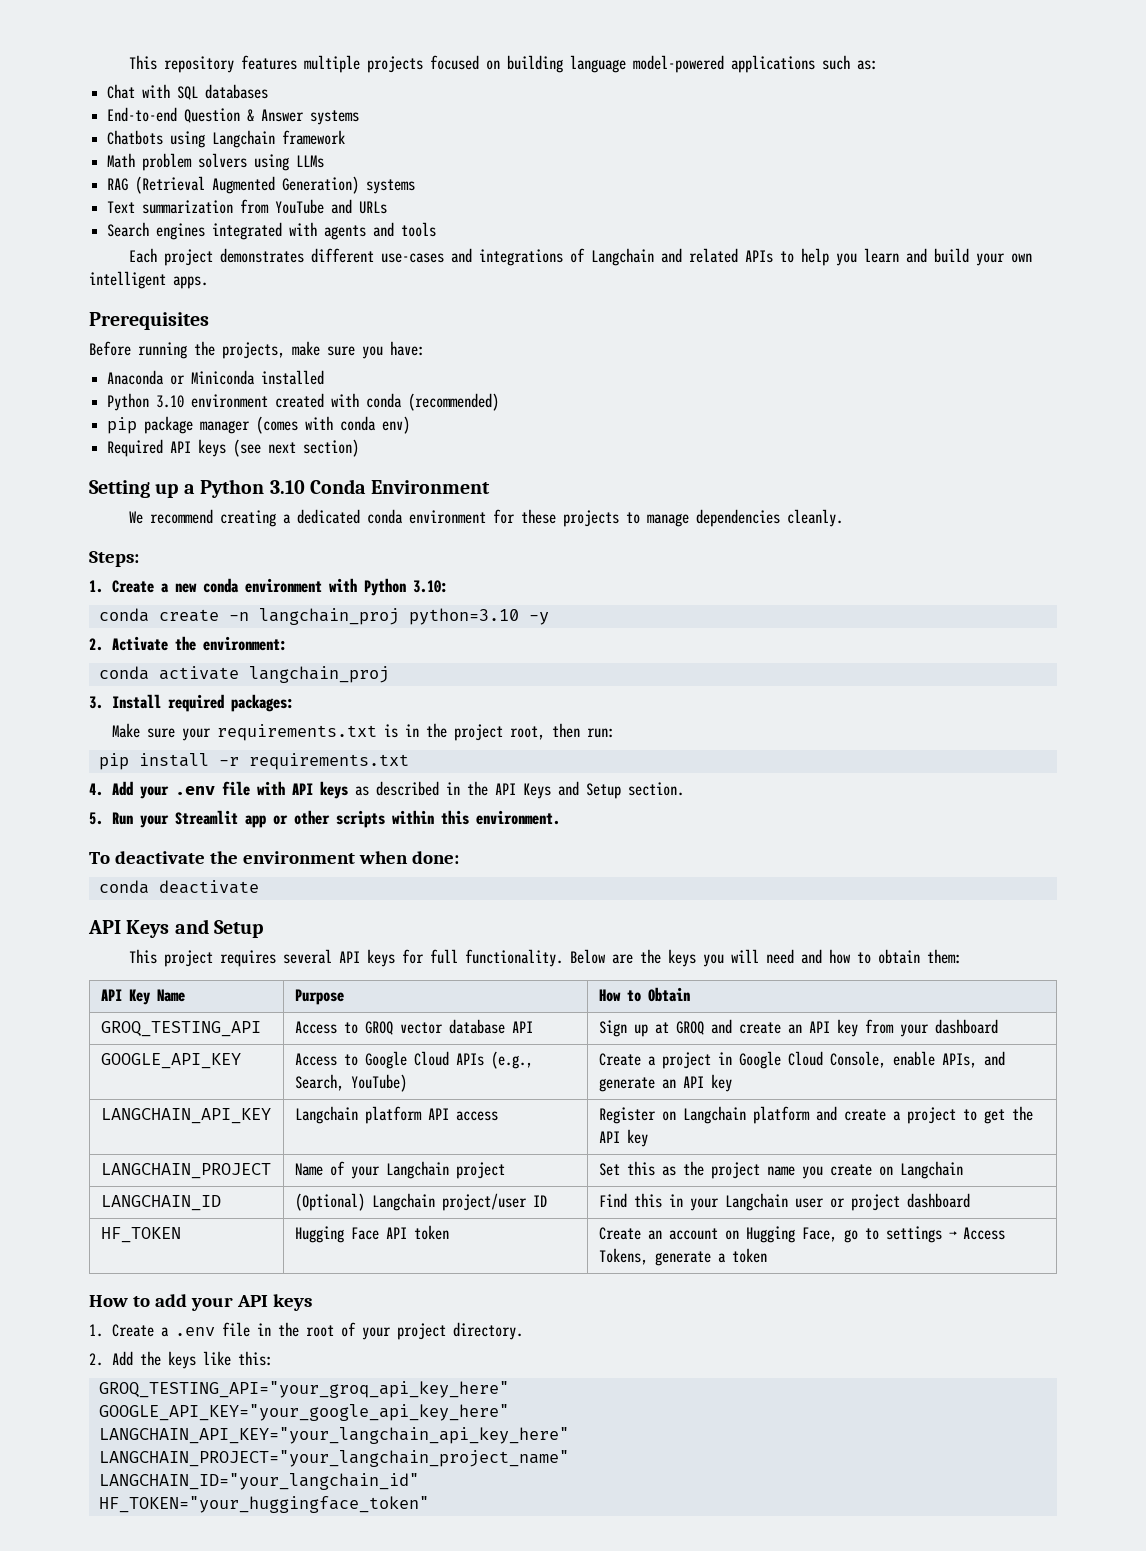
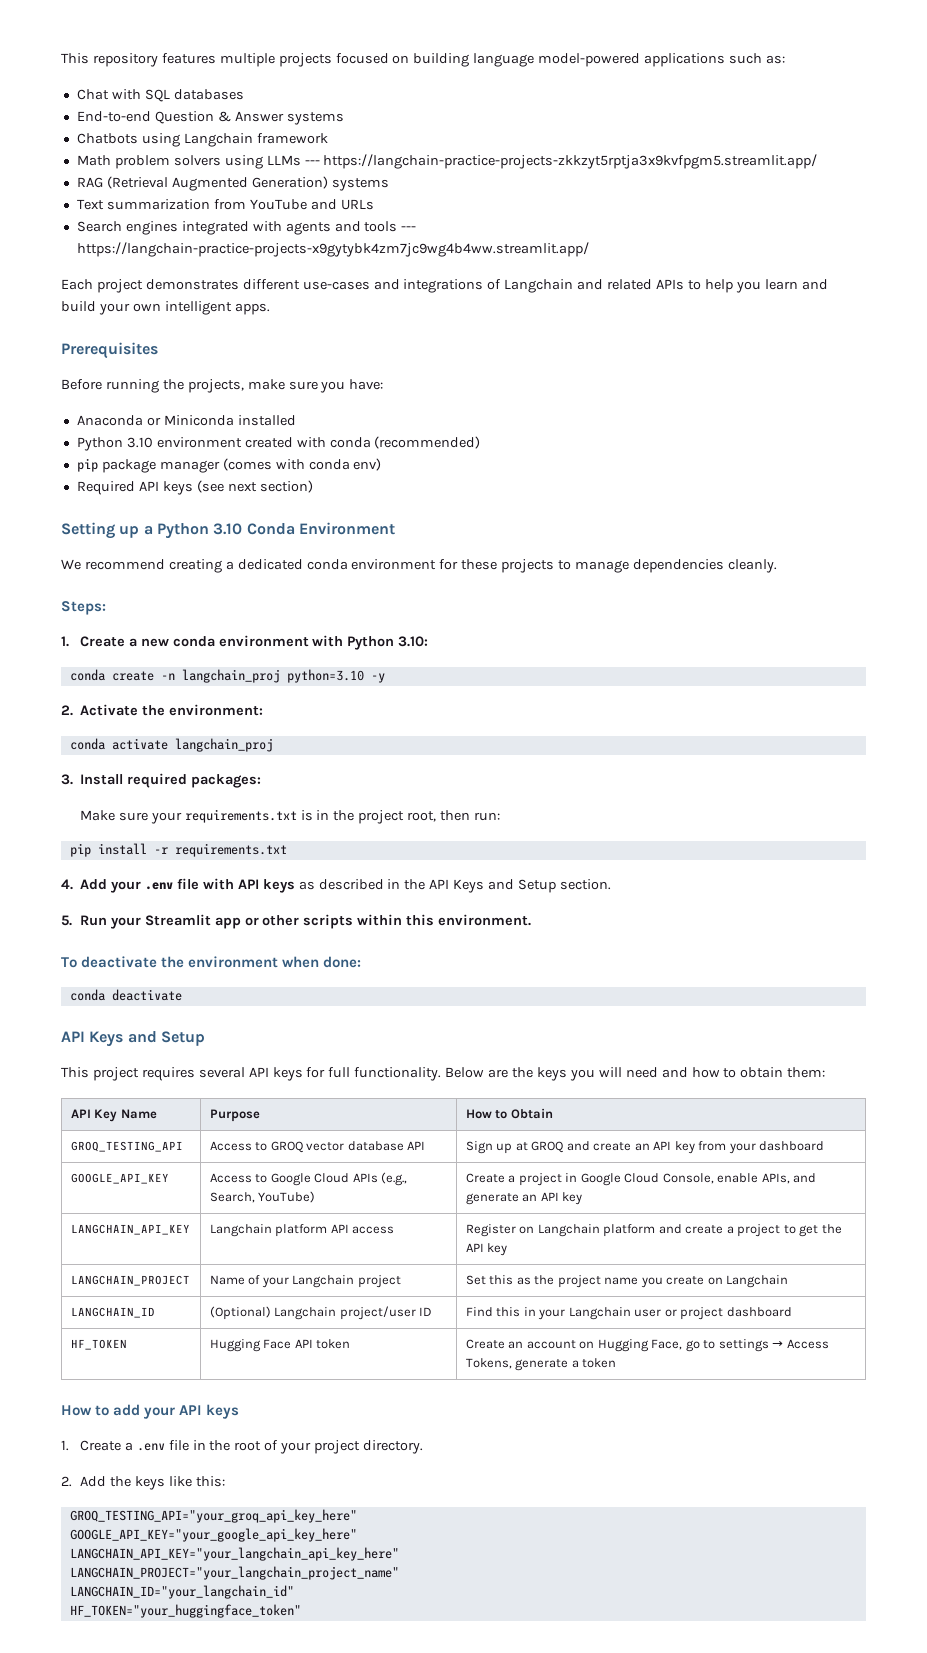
(325, 161) none -> [304,154,818,169] --- https://langchain-practice-projects-zkkzyt5rptja3x9kvfpgm5.streamlit.app/
(437, 229) none -> [401,226,417,231] [76,242,589,257] --- https://langchain-practice-projects-x9gytybk4zm7jc9wg4b4ww.streamlit.app/

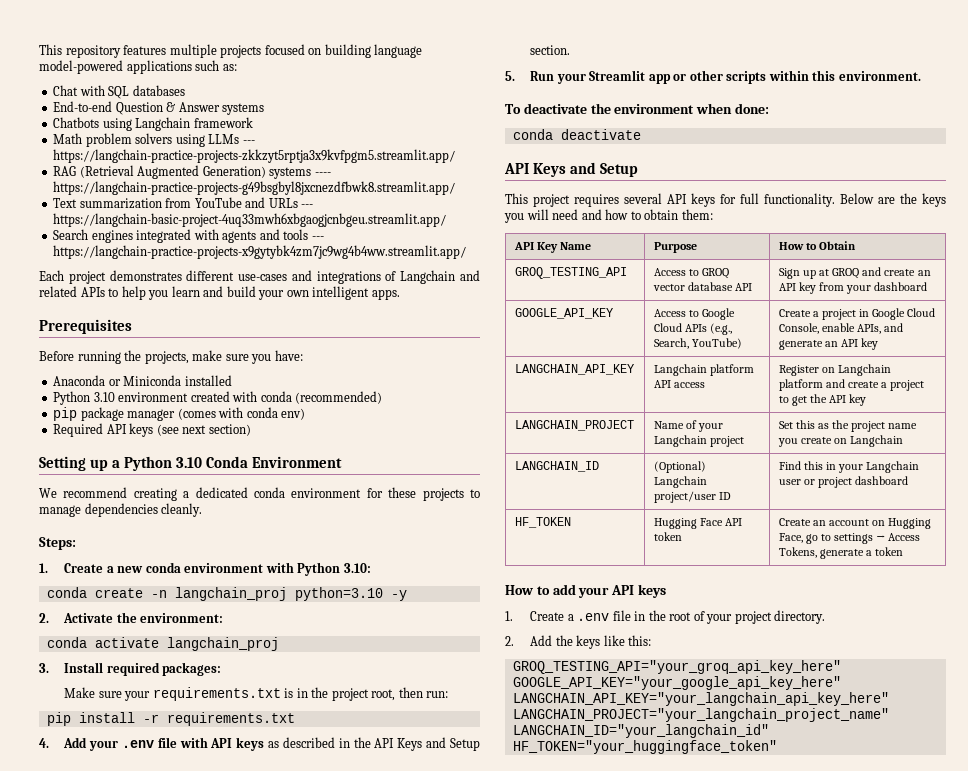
(389, 184) none -> [314,172,331,176] [53,181,456,195] ---- https://langchain-practice-projects-g49bsgbyl8jxcnezdfbwk8.streamlit.app/
(374, 204) none -> [301,204,314,208] [53,213,447,227] --- https://langchain-basic-project-4uq33mwh6xbgaogjcnbgeu.streamlit.app/

